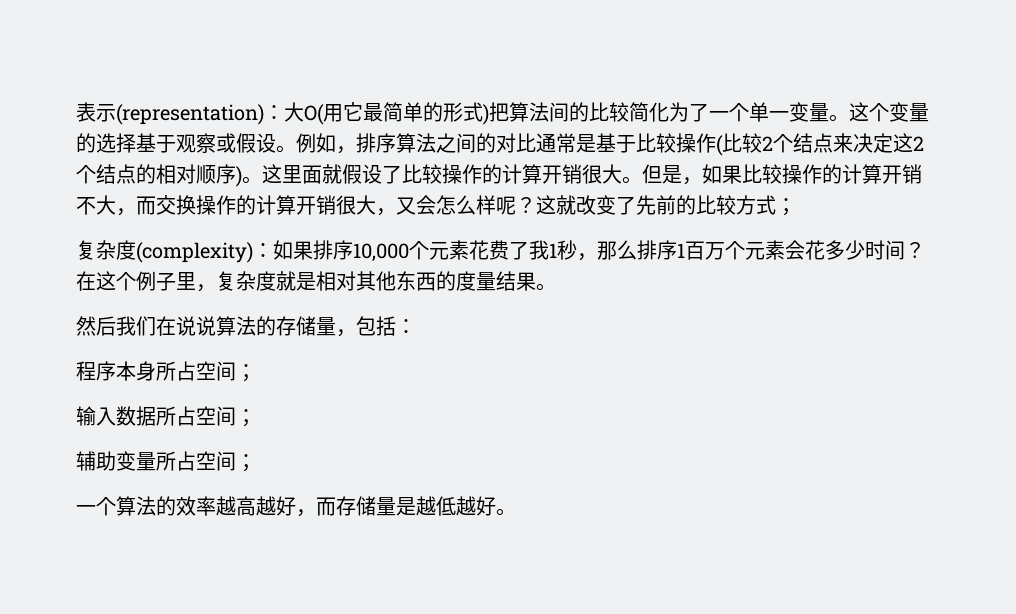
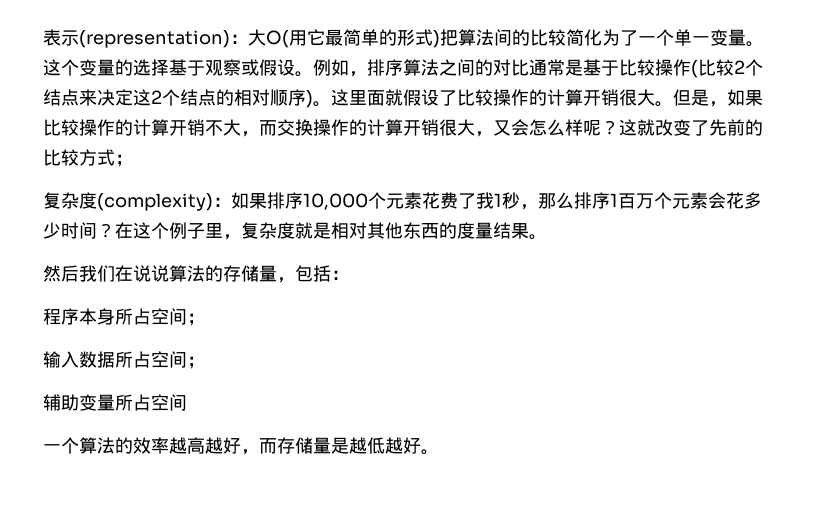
[236,454,256,472] ； -> (187, 402) none

